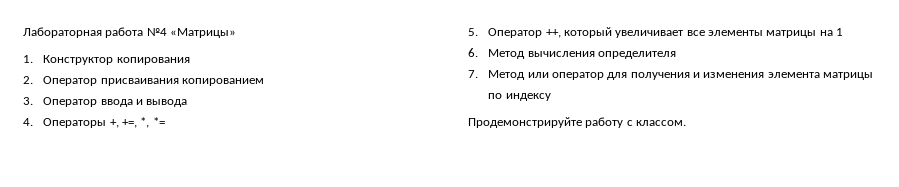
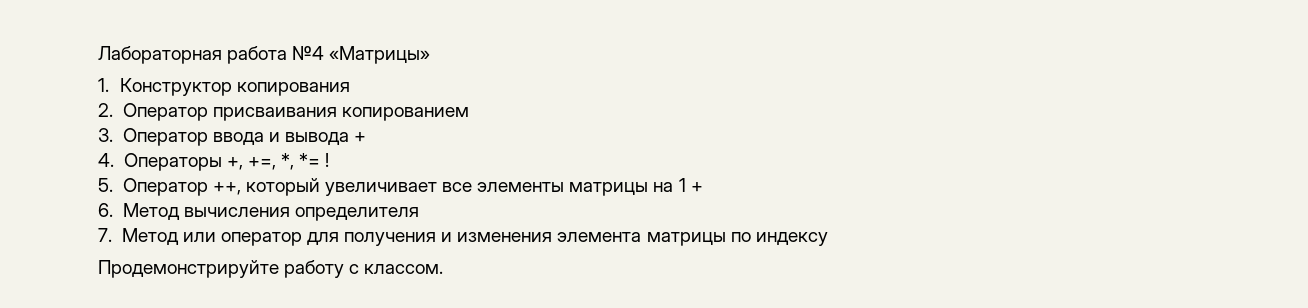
(188, 103) none -> [354,132,367,142] +
(165, 121) none -> [325,153,330,167] !
(844, 32) none -> [690,182,703,192] +

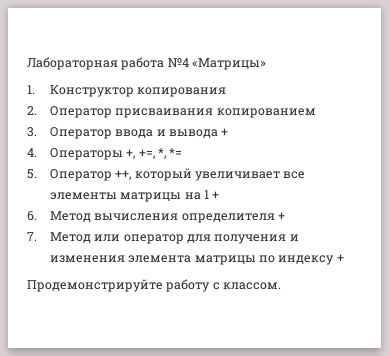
[325,153,330,167] ! -> (183, 152) none
(419, 214) none -> [277,212,285,220] +
(828, 239) none -> [336,254,344,262] +

